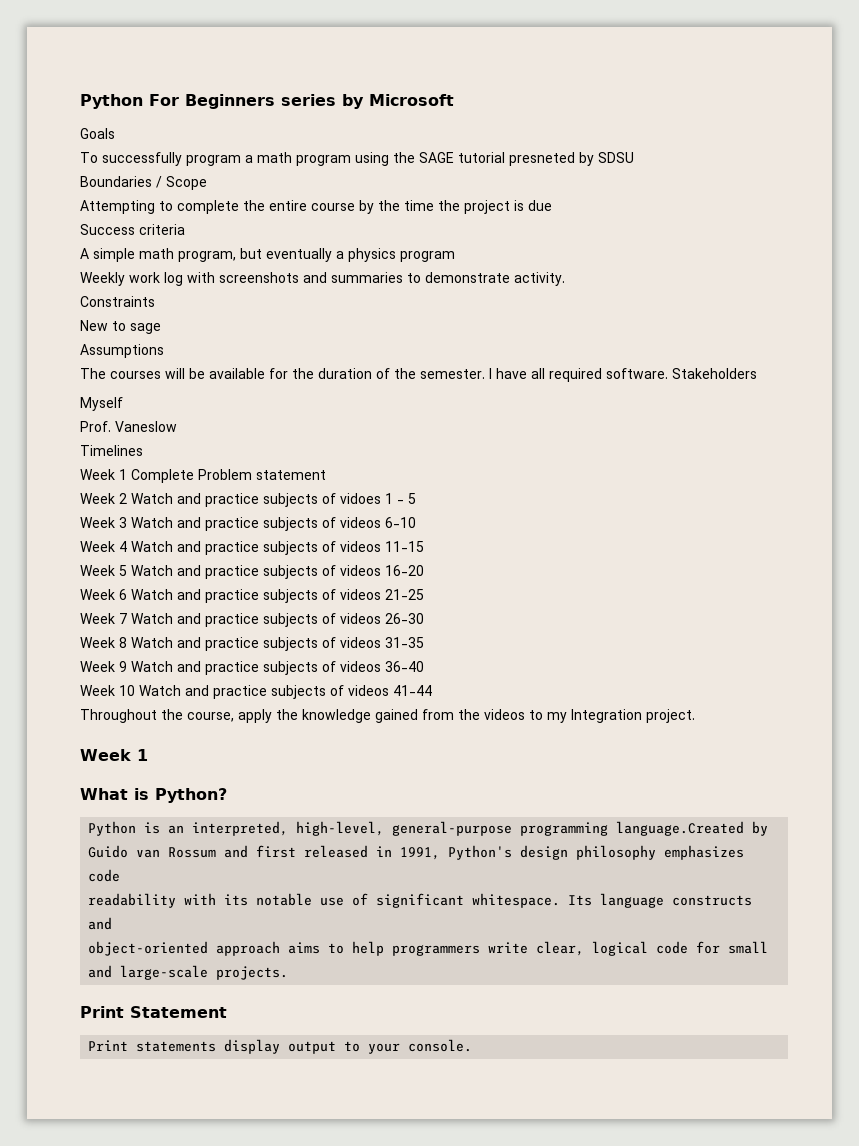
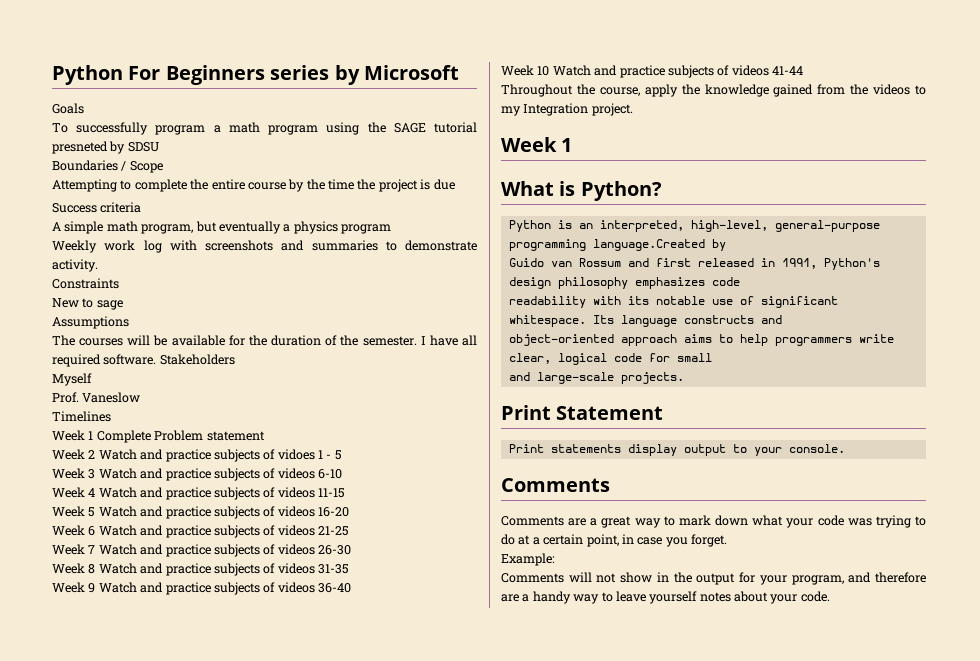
(473, 1045) none -> [501,478,610,492] [501,515,926,528] [501,534,727,547] [501,553,555,566] [501,572,926,585] [501,591,830,604] // Comments // Comments are a great way to mark down what your code was trying to do at a certain point, in case you forget. // Example: // Comments will not show in the output for your program, and therefore are a handy way to leave yourself notes about your code.

